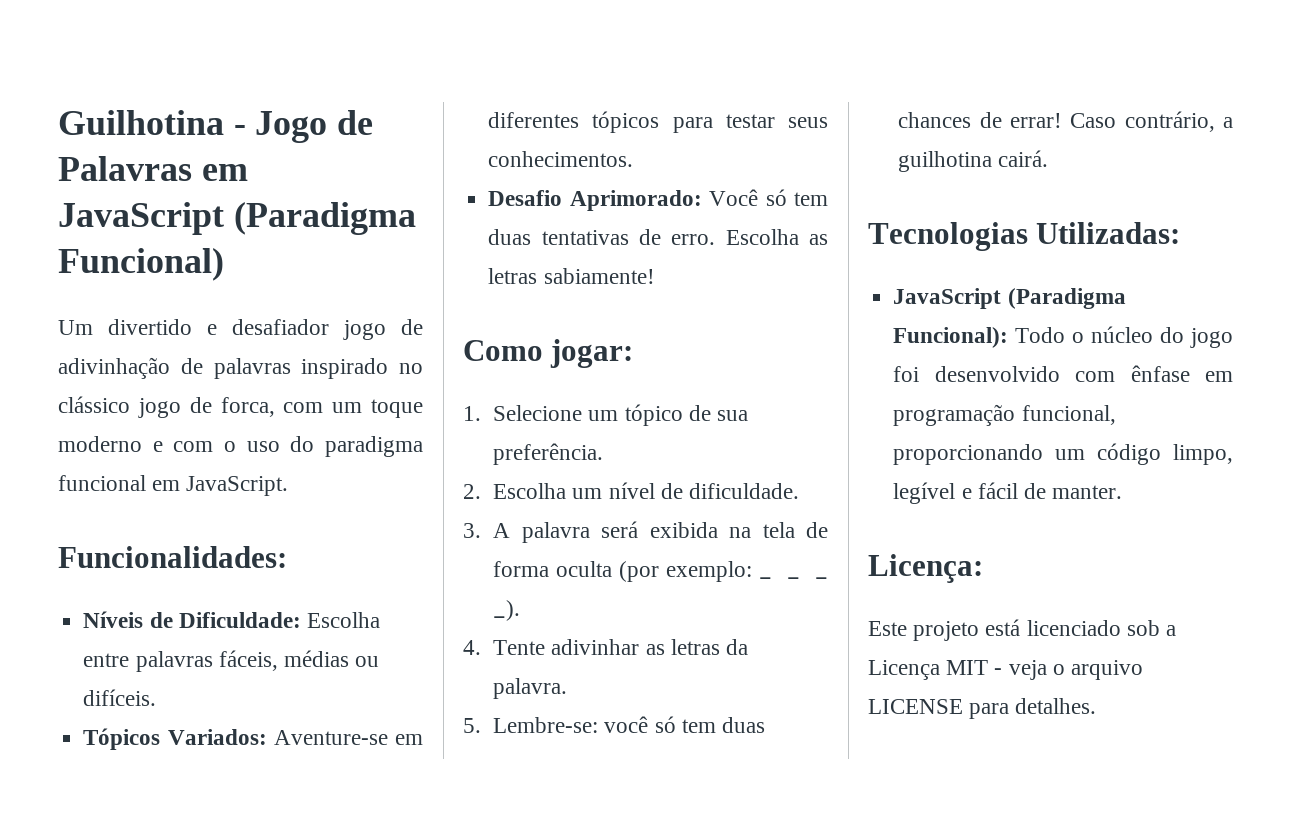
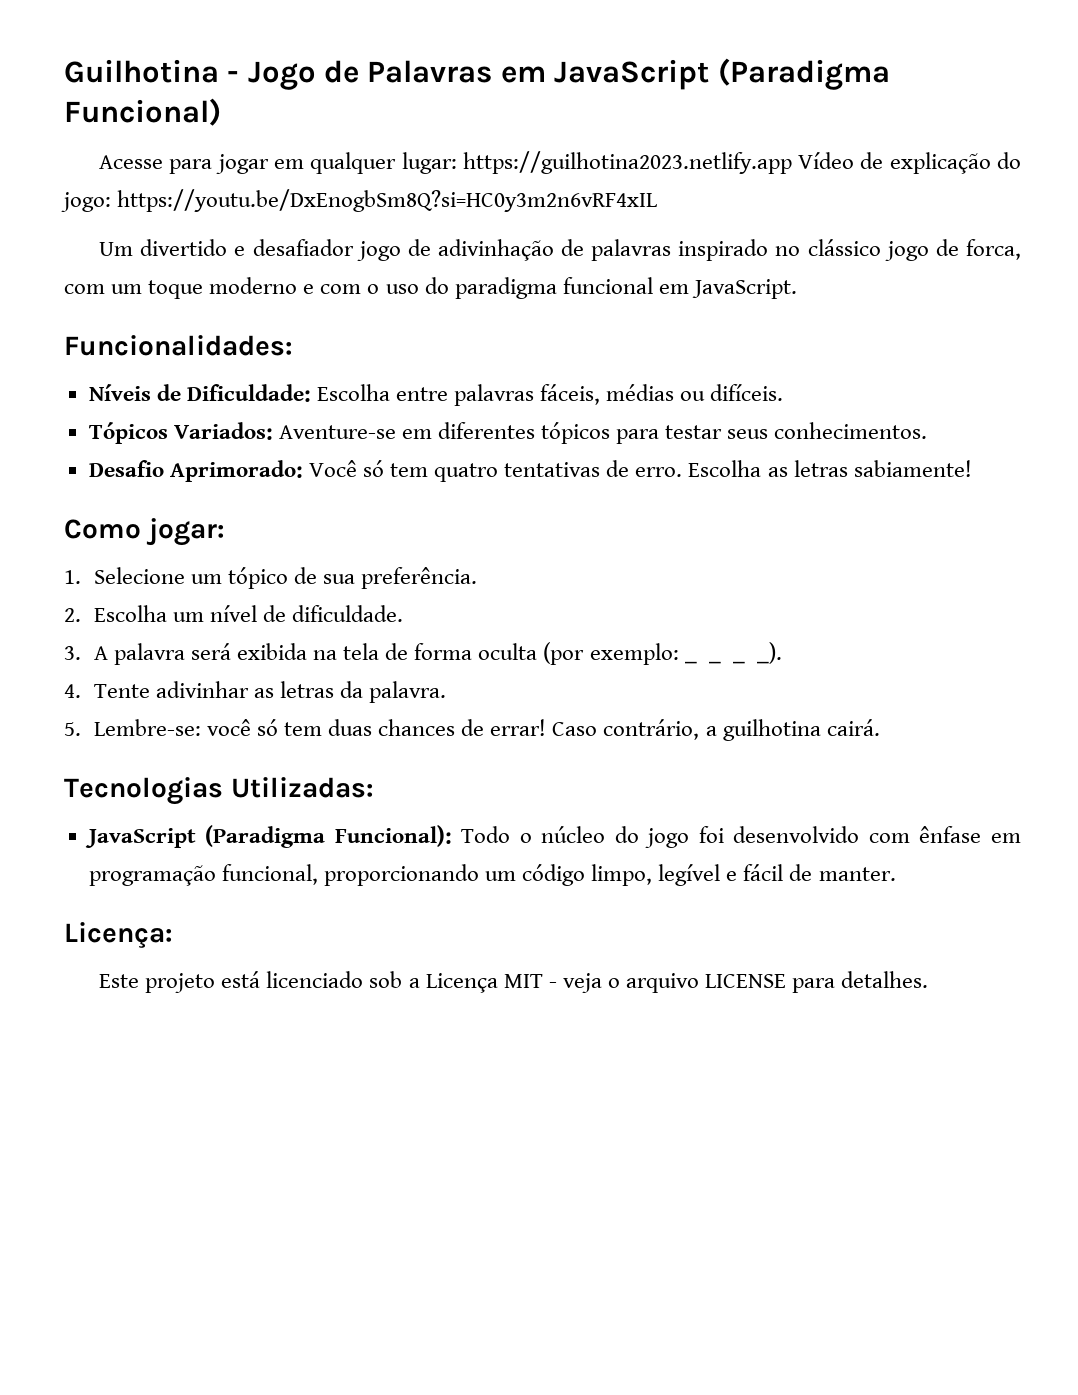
(224, 264) none -> [99,151,1021,174] [61,189,658,212] // Acesse para jogar em qualquer lugar: https://guilhotina2023.netlify.app Vídeo de explicação do jogo: https://youtu.be/DxEnogbSm8Q?si=HC0y3m2n6vRF4xIL
[488,229,532,245] duas -> [434,463,499,482] quatro

